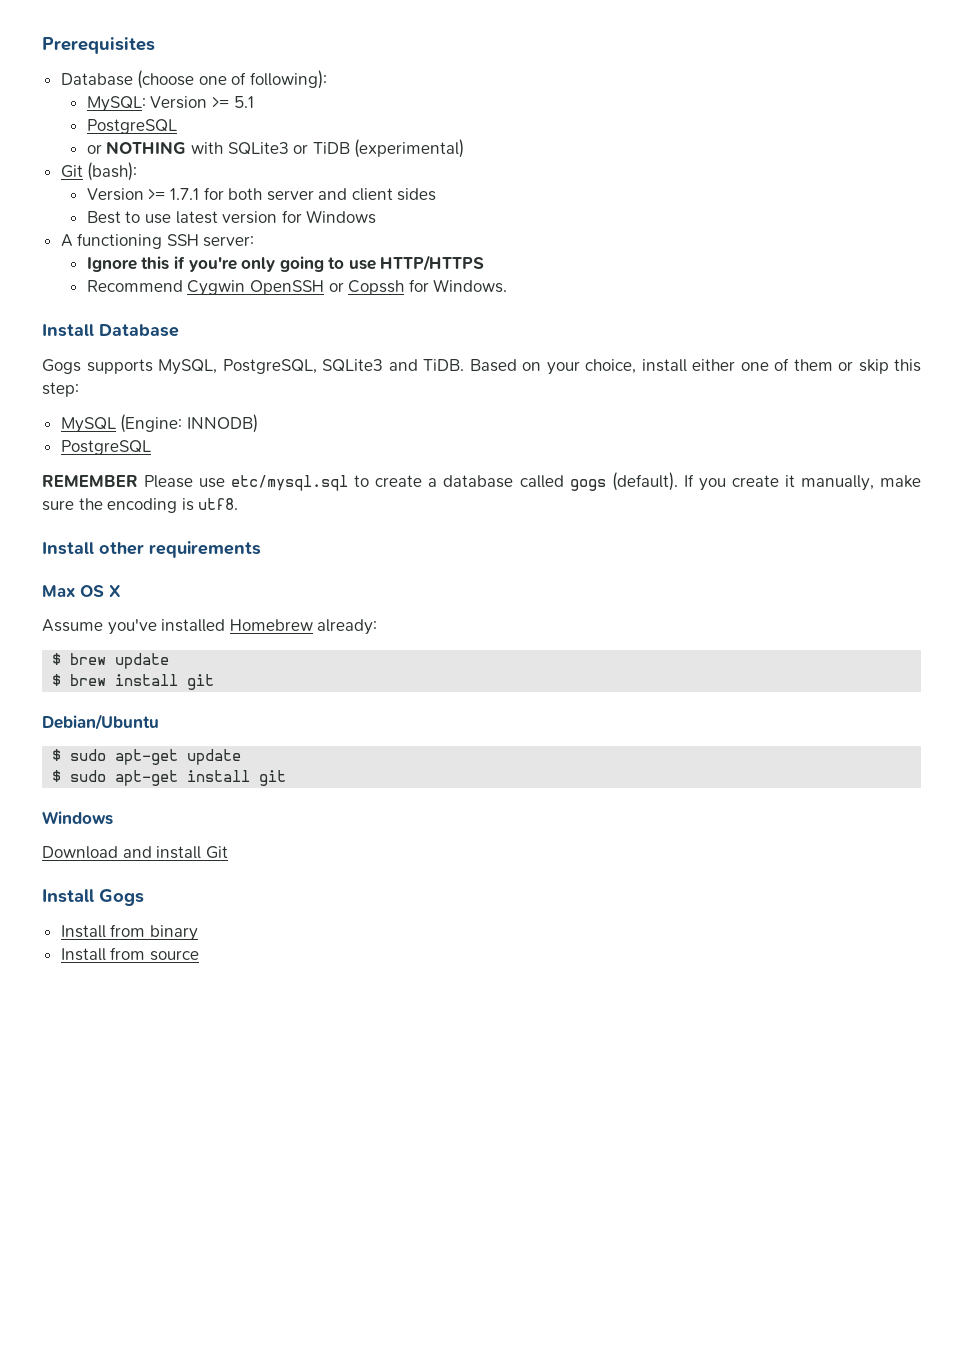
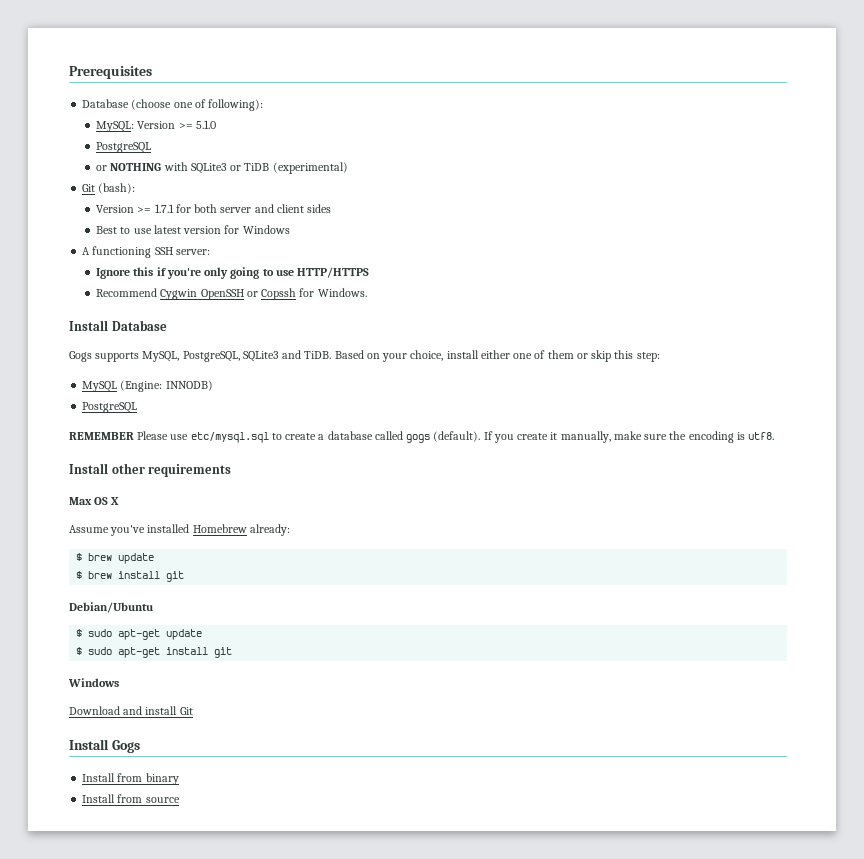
[233,96,254,108] 5.1 -> [195,120,216,129] 5.1.0

